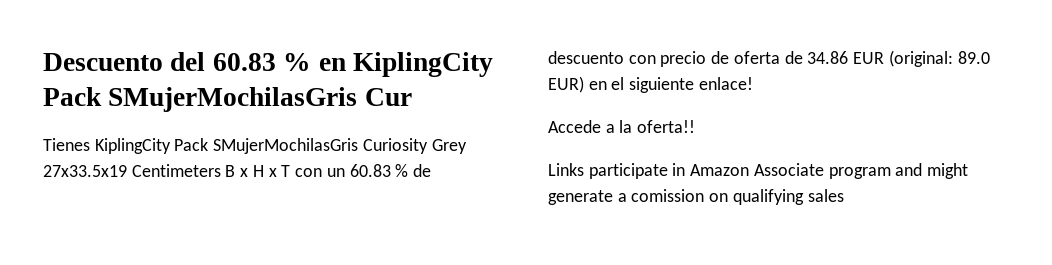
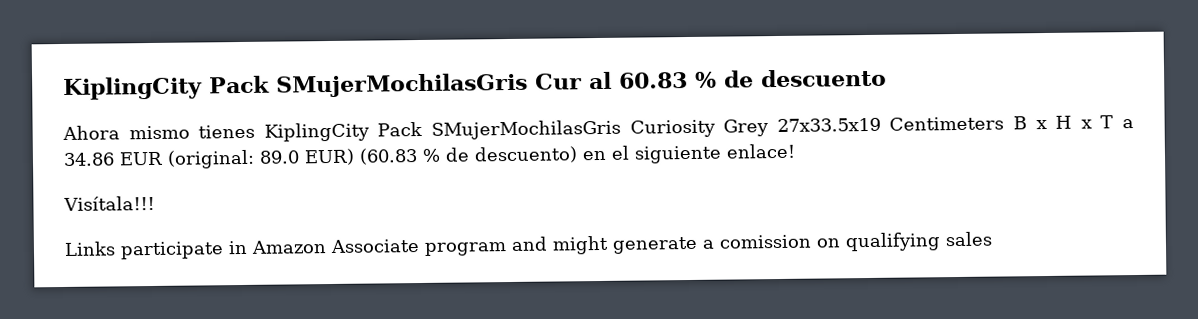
[43,52,346,71] Descuento del 60.83 % en -> (63, 88) none
[43,138,90,151] // Tienes -> [588,68,887,90] [62,124,256,140] al 60.83 % de descuento // Ahora mismo tienes
[295,164,431,177] [548,51,803,67] con un 60.83 % de descuento con precio de oferta de -> [1122,119,1134,129] a
(584, 84) none -> [359,146,578,165] (60.83 % de descuento)
[548,120,696,133] Accede a la oferta!! -> [63,195,155,211] Visítala!!!

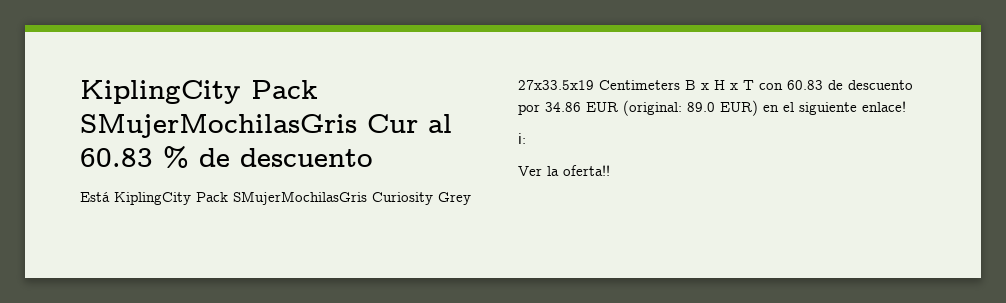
[62,124,256,140] Ahora mismo tienes -> [80,192,110,202] Está
[1122,119,1134,129] a -> [759,80,913,90] [518,104,540,115] con 60.83 de descuento por
[359,146,578,165] (60.83 % de descuento) -> (758, 108) none
[63,195,155,211] [64,231,992,260] Visítala!!! // Links participate in Amazon Associate program and might generate a comission on qualifying sales -> [518,133,526,144] [518,165,610,176] ℹ: // Ver la oferta!!

